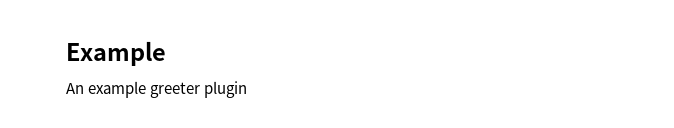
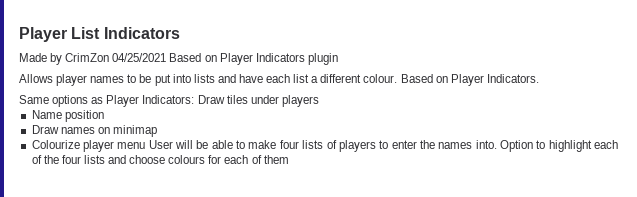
[66,41,166,66] [66,81,248,98] Example // An example greeter plugin -> [19,27,180,42] [19,53,338,65] [19,74,539,86] [19,95,319,107] [31,110,104,122] [31,125,157,137] [31,140,619,152] [31,155,289,164] Player List Indicators // Made by CrimZon 04/25/2021 Based on Player Indicators plugin // Allows player names to be put into lists and have each list a different colour. Based on Player Indicators. // Same options as Player Indicators: Draw tiles under players // Name position // Draw names on minimap // Colourize player menu User will be able to make four lists of players to enter the names into. Option to highlight each of the four lists and choose colours for each of them

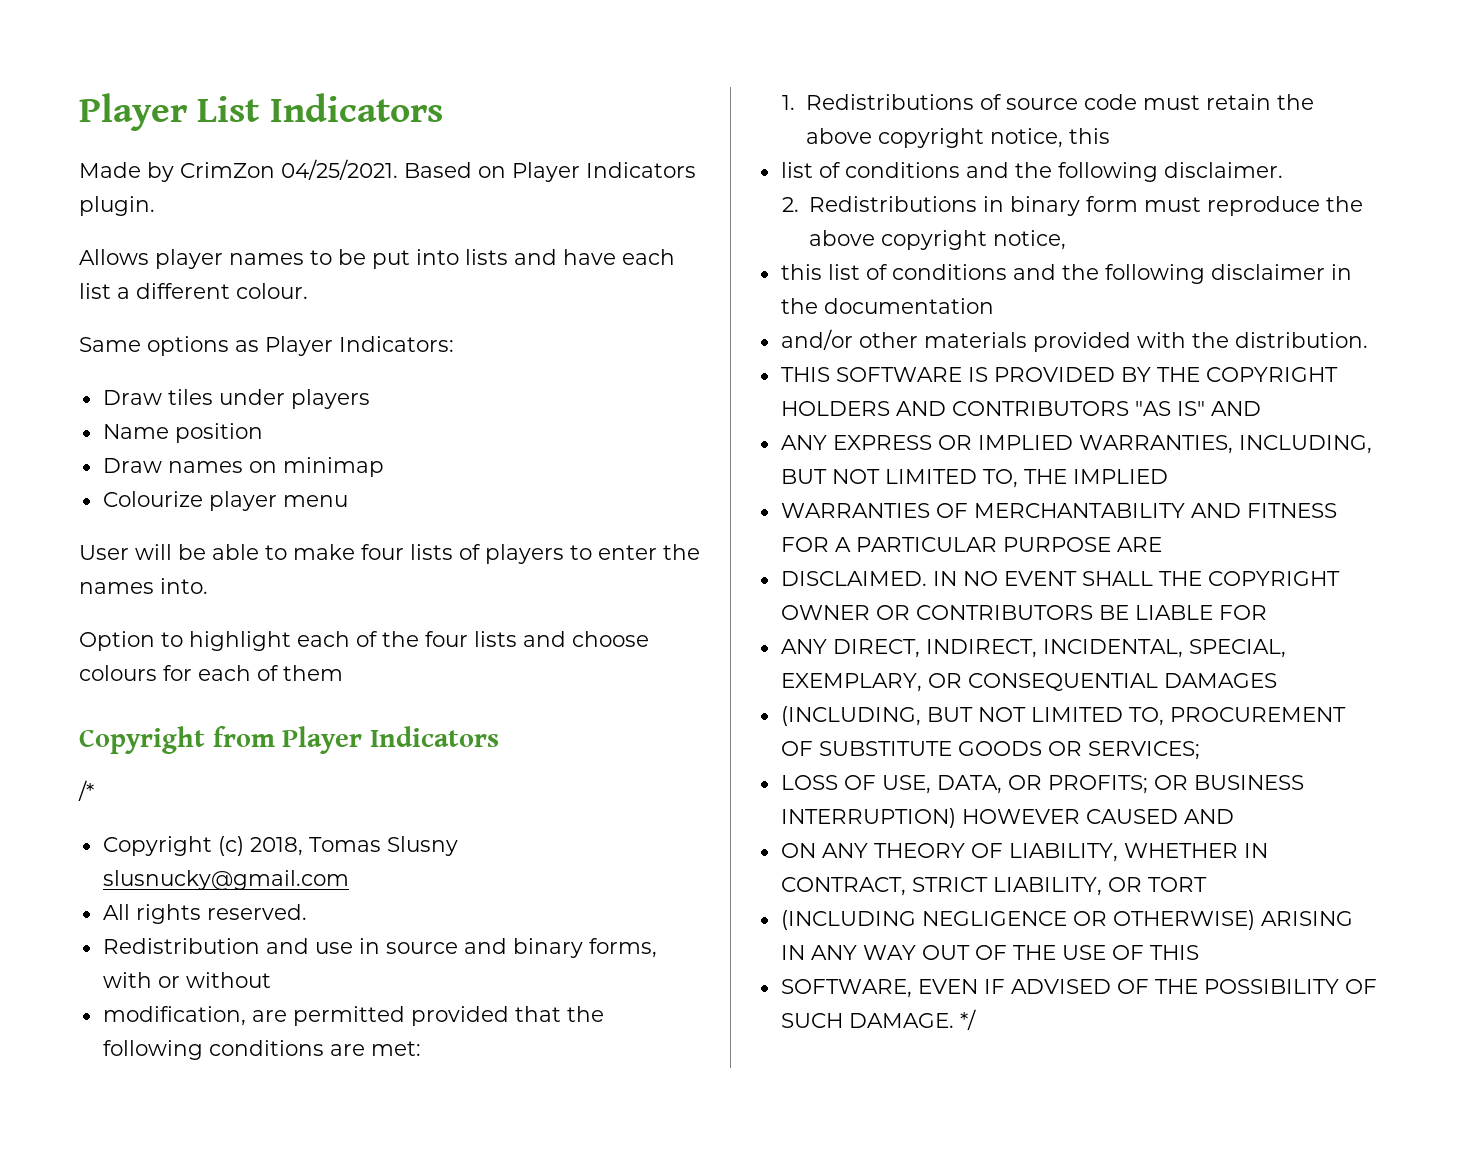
[112,53,167,62] 04/25/2021 -> [281,159,398,180] 04/25/2021.
[307,53,338,65] plugin -> [79,196,155,216] plugin.
[400,74,539,86] Based on Player Indicators. -> (308, 291) none
(195, 99) none -> (454, 344) //
(146, 145) none -> (348, 501) //
(497, 144) none -> (208, 586) //
(289, 159) none -> [79,726,499,754] [78,780,94,801] [102,836,458,856] [102,870,349,890] [102,904,307,924] [102,938,657,958] [102,972,271,988] [102,1006,604,1026] [102,1040,421,1060] [781,94,1314,110] [805,128,1110,148] [780,162,1283,182] [781,196,1364,216] [809,230,1067,250] [780,264,1352,284] [780,298,994,314] [780,329,1368,352] [780,367,1338,382] [780,401,1261,416] [780,435,1372,454] [780,469,1168,488] [780,503,1337,518] [780,537,1162,552] [780,571,1340,586] [780,605,1267,620] [780,639,1286,658] [780,673,1277,692] [780,706,1346,726] [780,741,1200,760] [780,775,1304,794] [780,808,1234,828] [780,843,1268,862] [780,877,1207,896] [780,910,1353,930] [780,945,1199,960] [780,979,1377,998] [780,1009,976,1030] // Copyright from Player Indicators // /* // Copyright (c) 2018, Tomas Slusny slusnucky@gmail.com // All rights reserved. // Redistribution and use in source and binary forms, with or without // modification, are permitted provided that the following conditions are met: // 1. Redistributions of source code must retain the above copyright notice, this // list of conditions and the following disclaimer. // 2. Redistributions in binary form must reproduce the above copyright notice, // this list of conditions and the following disclaimer in the documentation // and/or other materials provided with the distribution. // THIS SOFTWARE IS PROVIDED BY THE COPYRIGHT HOLDERS AND CONTRIBUTORS "AS IS" AND // ANY EXPRESS OR IMPLIED WARRANTIES, INCLUDING, BUT NOT LIMITED TO, THE IMPLIED // WARRANTIES OF MERCHANTABILITY AND FITNESS FOR A PARTICULAR PURPOSE ARE // DISCLAIMED. IN NO EVENT SHALL THE COPYRIGHT OWNER OR CONTRIBUTORS BE LIABLE FOR // ANY DIRECT, INDIRECT, INCIDENTAL, SPECIAL, EXEMPLARY, OR CONSEQUENTIAL DAMAGES // (INCLUDING, BUT NOT LIMITED TO, PROCUREMENT OF SUBSTITUTE GOODS OR SERVICES; // LOSS OF USE, DATA, OR PROFITS; OR BUSINESS INTERRUPTION) HOWEVER CAUSED AND // ON ANY THEORY OF LIABILITY, WHETHER IN CONTRACT, STRICT LIABILITY, OR TORT // (INCLUDING NEGLIGENCE OR OTHERWISE) ARISING IN ANY WAY OUT OF THE USE OF THIS // SOFTWARE, EVEN IF ADVISED OF THE POSSIBILITY OF SUCH DAMAGE. */

